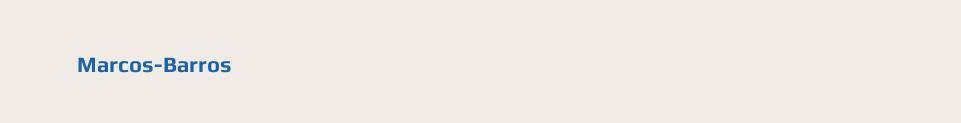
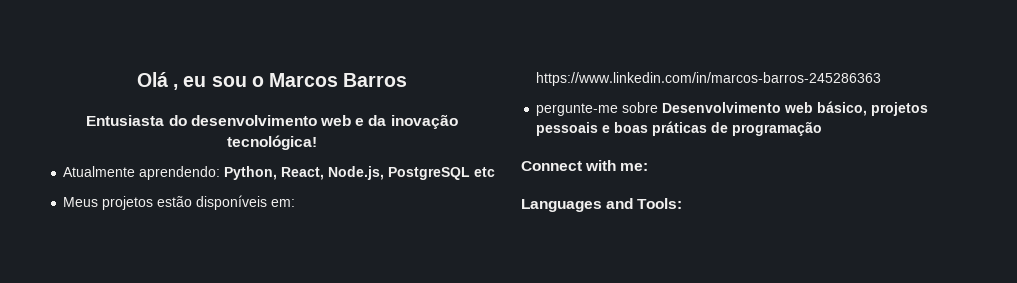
[77,57,232,73] Marcos-Barros -> [136,72,408,90] [86,114,458,129] [227,135,317,150] [63,166,496,180] [63,195,296,210] [536,72,882,86] [536,101,929,116] [536,121,823,136] [521,160,649,171] [521,198,683,212] Olá , eu sou o Marcos Barros // Entusiasta do desenvolvimento web e da inovação tecnológica! // Atualmente aprendendo: Python, React, Node.js, PostgreSQL etc // Meus projetos estão disponíveis em: https://www.linkedin.com/in/marcos-barros-245286363 // pergunte-me sobre Desenvolvimento web básico, projetos pessoais e boas práticas de programação // Connect with me: // Languages and Tools:

